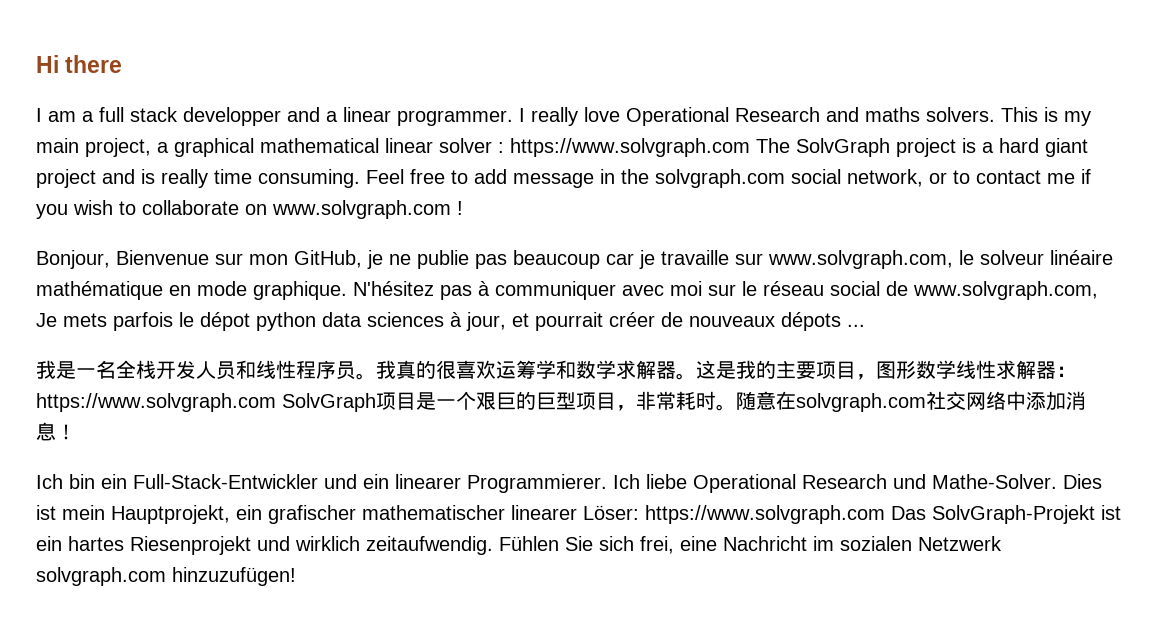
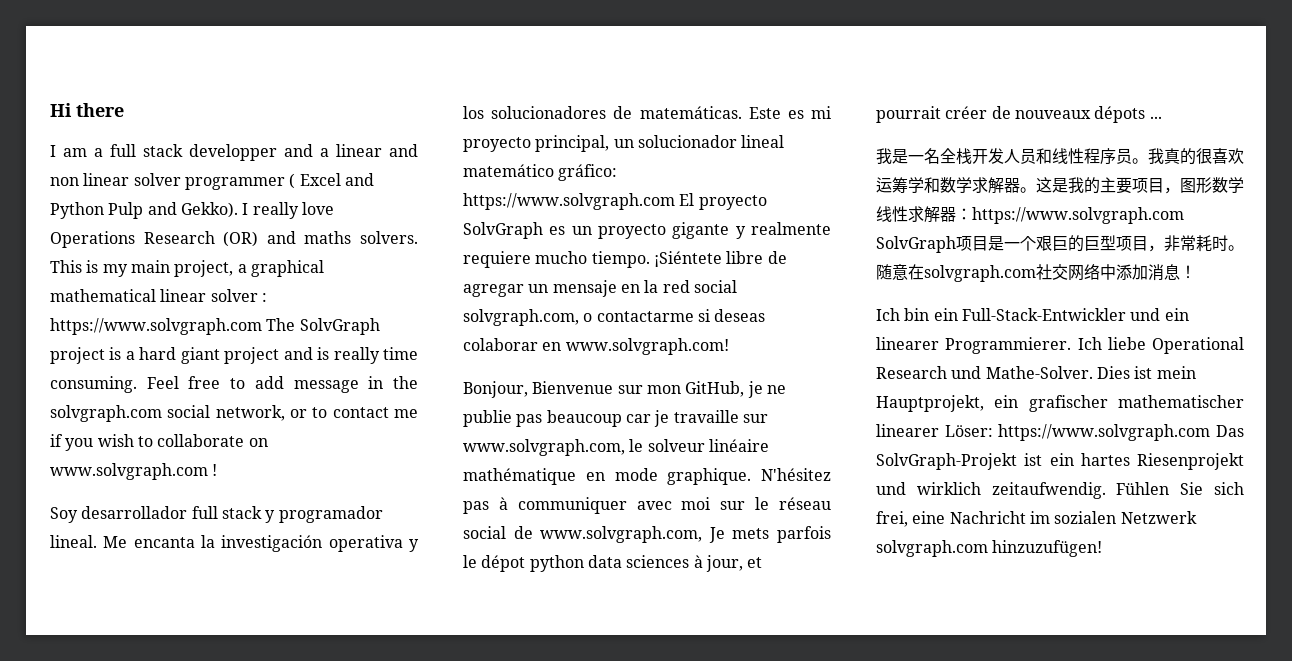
[397,107,820,126] programmer. I really love Operational Research -> [389,144,418,157] [50,173,374,190] [50,202,334,219] [50,231,259,248] and non linear solver programmer ( Excel and Python Pulp and Gekko). I really love Operations Research (OR)
(463, 208) none -> [50,506,383,523] [50,535,419,552] [463,106,832,119] [463,135,785,152] [463,164,618,181] [463,193,767,210] [463,222,831,239] [463,251,787,268] [463,280,737,297] [463,309,766,326] [463,338,729,355] // Soy desarrollador full stack y programador lineal. Me encanta la investigación operativa y los solucionadores de matemáticas. Este es mi proyecto principal, un solucionador lineal matemático gráfico: https://www.solvgraph.com El proyecto SolvGraph es un proyecto gigante y realmente requiere mucho tiempo. ¡Siéntete libre de agregar un mensaje en la red social solvgraph.com, o contactarme si deseas colaborar en www.solvgraph.com!

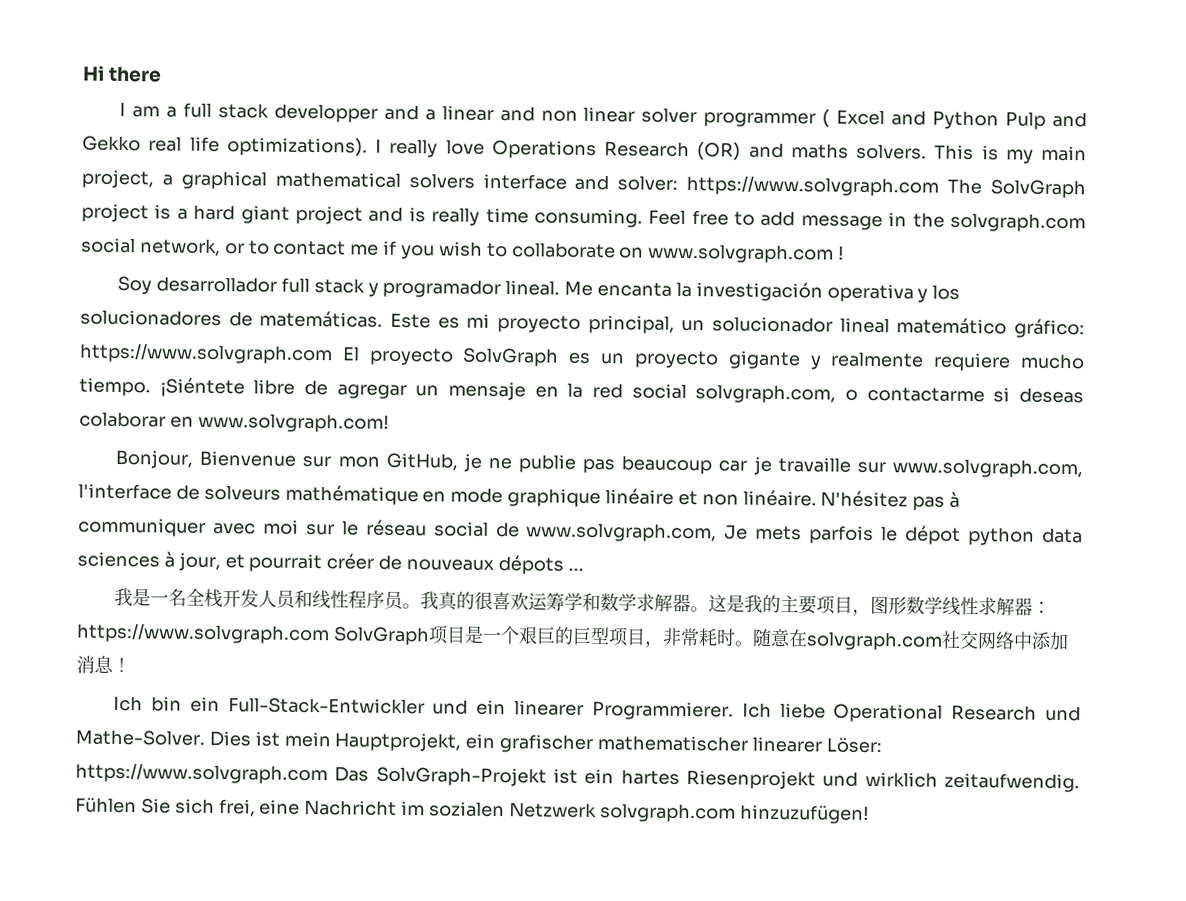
[180,202,238,218] Gekko). -> [82,135,368,157] Gekko real life optimizations).
[160,289,267,302] linear solver : -> [408,173,679,191] solvers interface and solver:
[629,439,769,452] [463,468,752,485] le solveur linéaire mathématique en mode graphique. -> [78,483,817,508] l'interface de solveurs mathématique en mode graphique linéaire et non linéaire.

